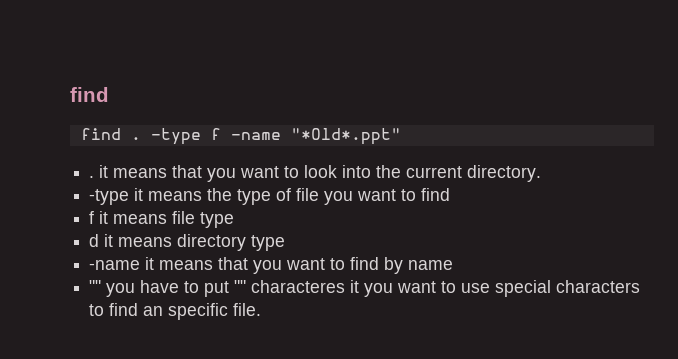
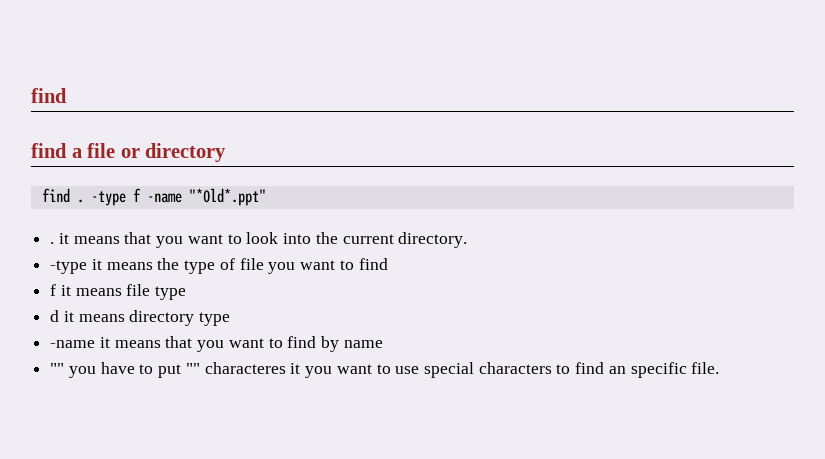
[70,87,109,102] find -> [31,88,67,103] [31,143,227,162] find // find a file or directory

